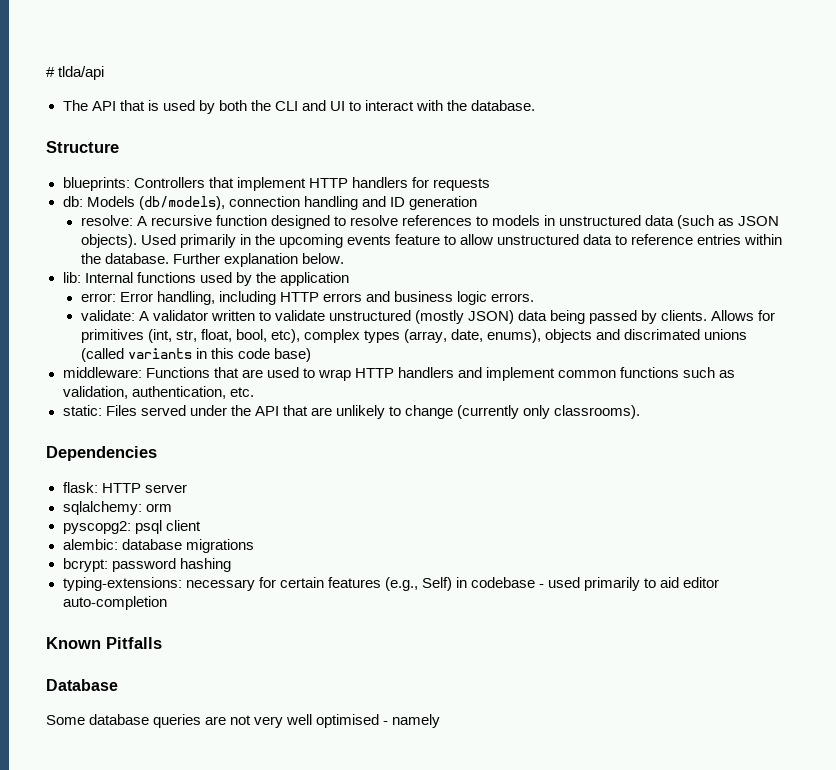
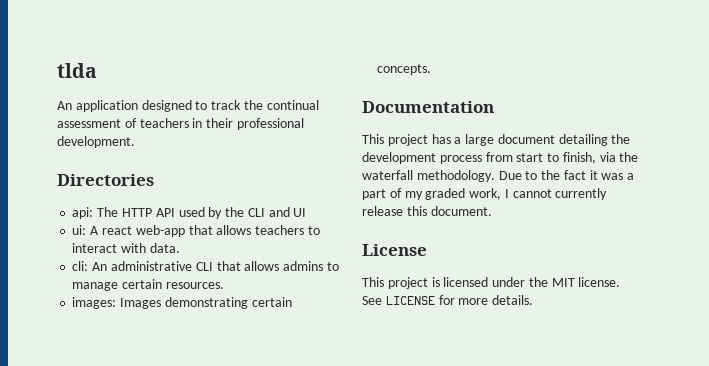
[46,66,105,80] [62,100,247,114] # tlda/api // The API that is used by both -> [57,63,97,78] [57,100,319,112] [57,118,304,130] [57,136,135,148] [57,174,154,186] [72,207,223,219] tlda // An application designed to track the continual assessment of teachers in their professional development. // Directories // api: The HTTP API used by
[349,100,536,111] [46,141,119,153] [62,177,490,191] [62,196,477,210] [80,215,780,229] [80,234,783,248] [80,253,344,267] [62,272,349,286] [80,291,535,305] [80,310,776,324] [80,329,748,343] [80,348,311,362] [62,367,736,381] [62,386,254,399] [62,405,641,419] [46,446,157,461] [62,482,187,493] [62,501,172,515] [62,520,201,534] [62,539,254,553] [62,558,231,572] [62,577,720,591] [62,596,167,610] [46,637,162,649] [46,679,118,691] [46,714,441,728] to interact with the database. // Structure // blueprints: Controllers that implement HTTP handlers for requests // db: Models (db/models), connection handling and ID generation // resolve: A recursive function designed to resolve references to models in unstructured data (such as JSON objects). Used primarily in the upcoming events feature to allow unstructured data to reference entries within the database. Further explanation below. // lib: Internal functions used by the application // error: Error handling, including HTTP errors and business logic errors. // validate: A validator written to validate unstructured (mostly JSON) data being passed by clients. Allows for primitives (int, str, float, bool, etc), complex types (array, date, enums), objects and discrimated unions (called variants in this code base) // middleware: Functions that are used to wrap HTTP handlers and implement common functions such as validation, authentication, etc. // static: Files served under the API that are unlikely to change (currently only classrooms). // Dependencies // flask: HTTP server // sqlalchemy: orm // pyscopg2: psql client // alembic: database migrations // bcrypt: password hashing // typing-extensions: necessary for certain features (e.g., Self) in codebase - used primarily to aid editor auto-completion // Known Pitfalls // Database // Some database queries are not very well optimised - namely -> [72,225,320,237] [72,243,180,253] [72,261,339,271] [72,279,224,291] [72,297,292,309] [377,64,432,75] [362,101,494,113] [362,134,631,146] [362,152,639,164] [362,170,635,182] [362,188,608,200] [362,206,492,216] [362,244,427,256] [362,277,621,289] [362,295,534,305] // ui: A react web-app that allows teachers to interact with data. // cli: An administrative CLI that allows admins to manage certain resources. // images: Images demonstrating certain concepts. // Documentation // This project has a large document detailing the development process from start to finish, via the waterfall methodology. Due to the fact it was a part of my graded work, I cannot currently release this document. // License // This project is licensed under the MIT license. See LICENSE for more details.

